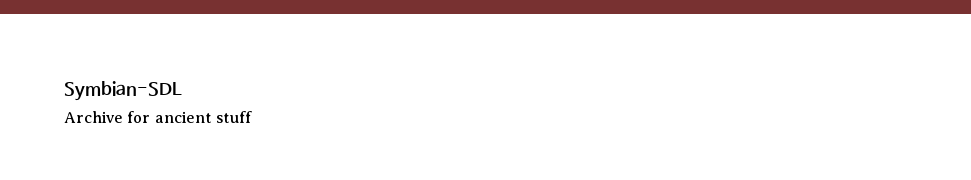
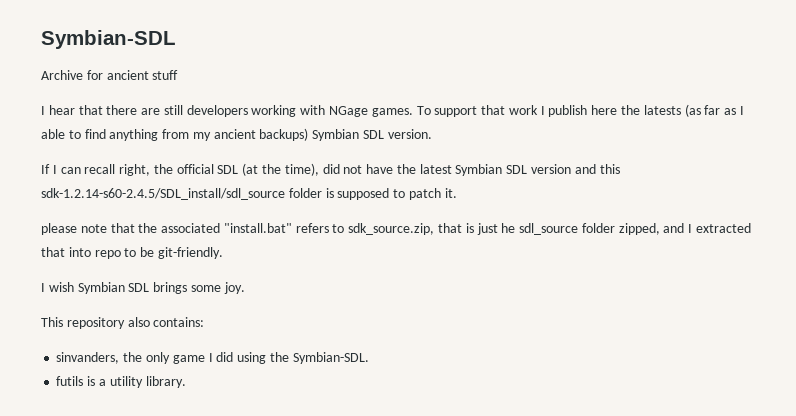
(252, 117) none -> [41,104,744,117] [41,128,432,141] [41,163,620,176] [41,188,457,200] [41,223,752,235] [41,247,223,259] [41,282,245,294] [41,317,205,329] [56,352,369,364] [56,376,186,388] // I hear that there are still developers working with NGage games. To support that work I publish here the latests (as far as I able to find anything from my ancient backups) Symbian SDL version. // If I can recall right, the official SDL (at the time), did not have the latest Symbian SDL version and this sdk-1.2.14-s60-2.4.5/SDL_install/sdl_source folder is supposed to patch it. // please note that the associated "install.bat" refers to sdk_source.zip, that is just he sdl_source folder zipped, and I extracted that into repo to be git-friendly. // I wish Symbian SDL brings some joy. // This repository also contains: // sinvanders, the only game I did using the Symbian-SDL. // futils is a utility library.

